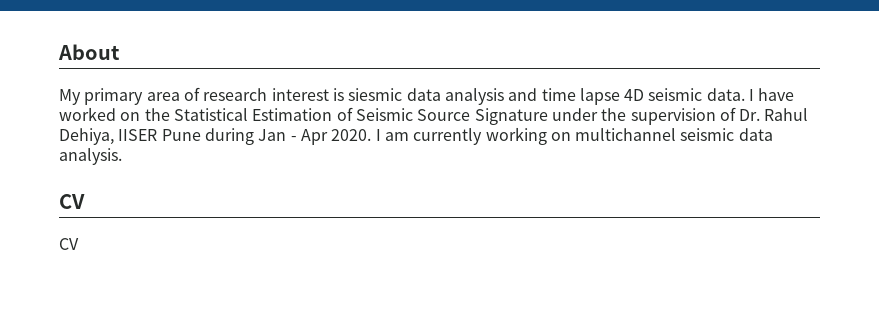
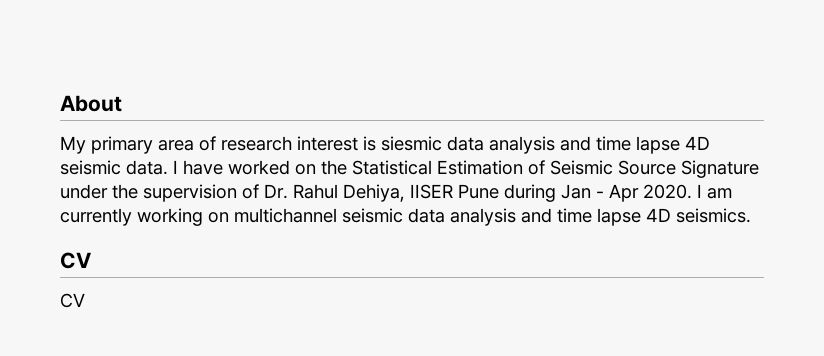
[59,148,122,165] analysis. -> [450,208,751,226] analysis and time lapse 4D seismics.

